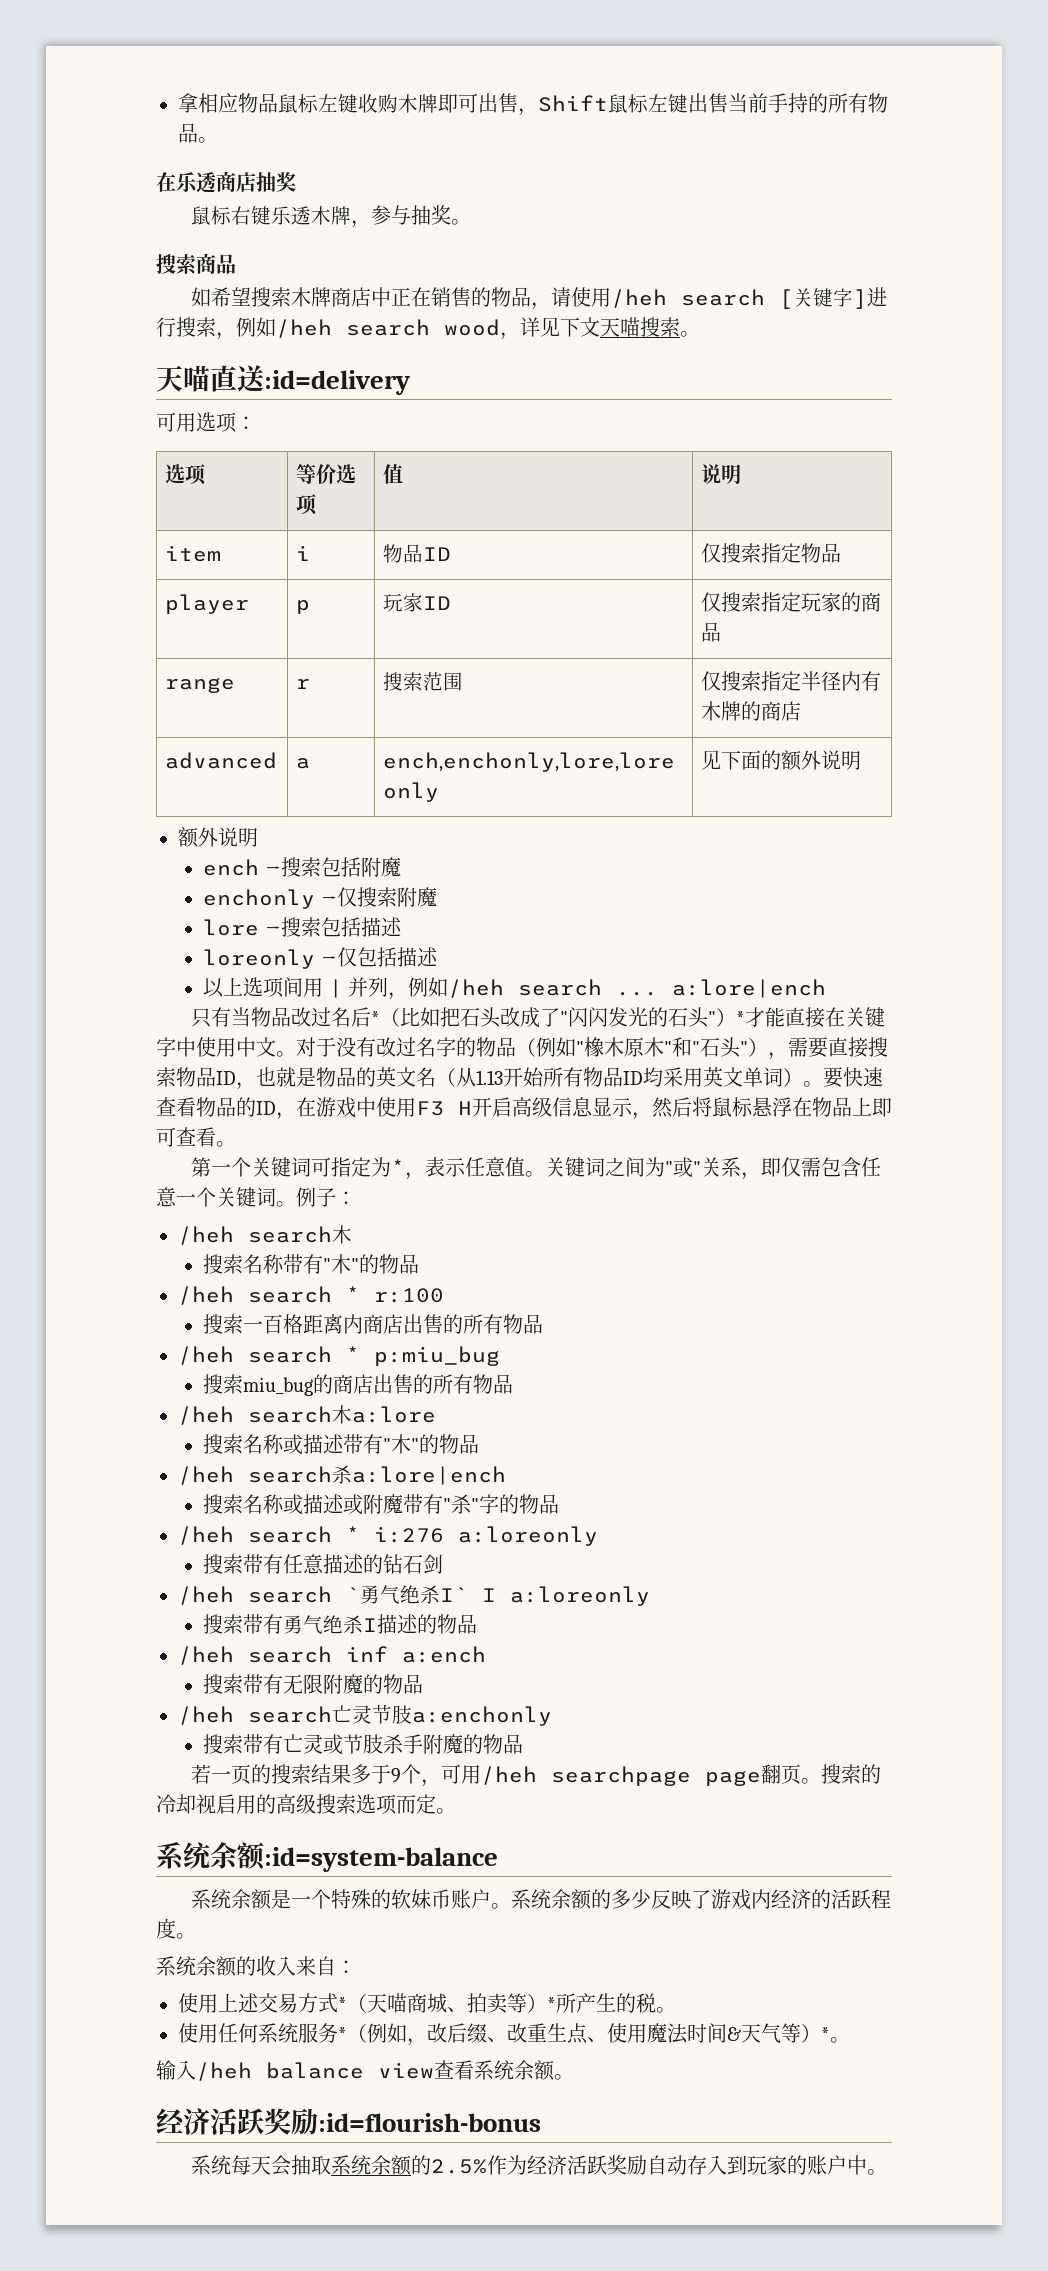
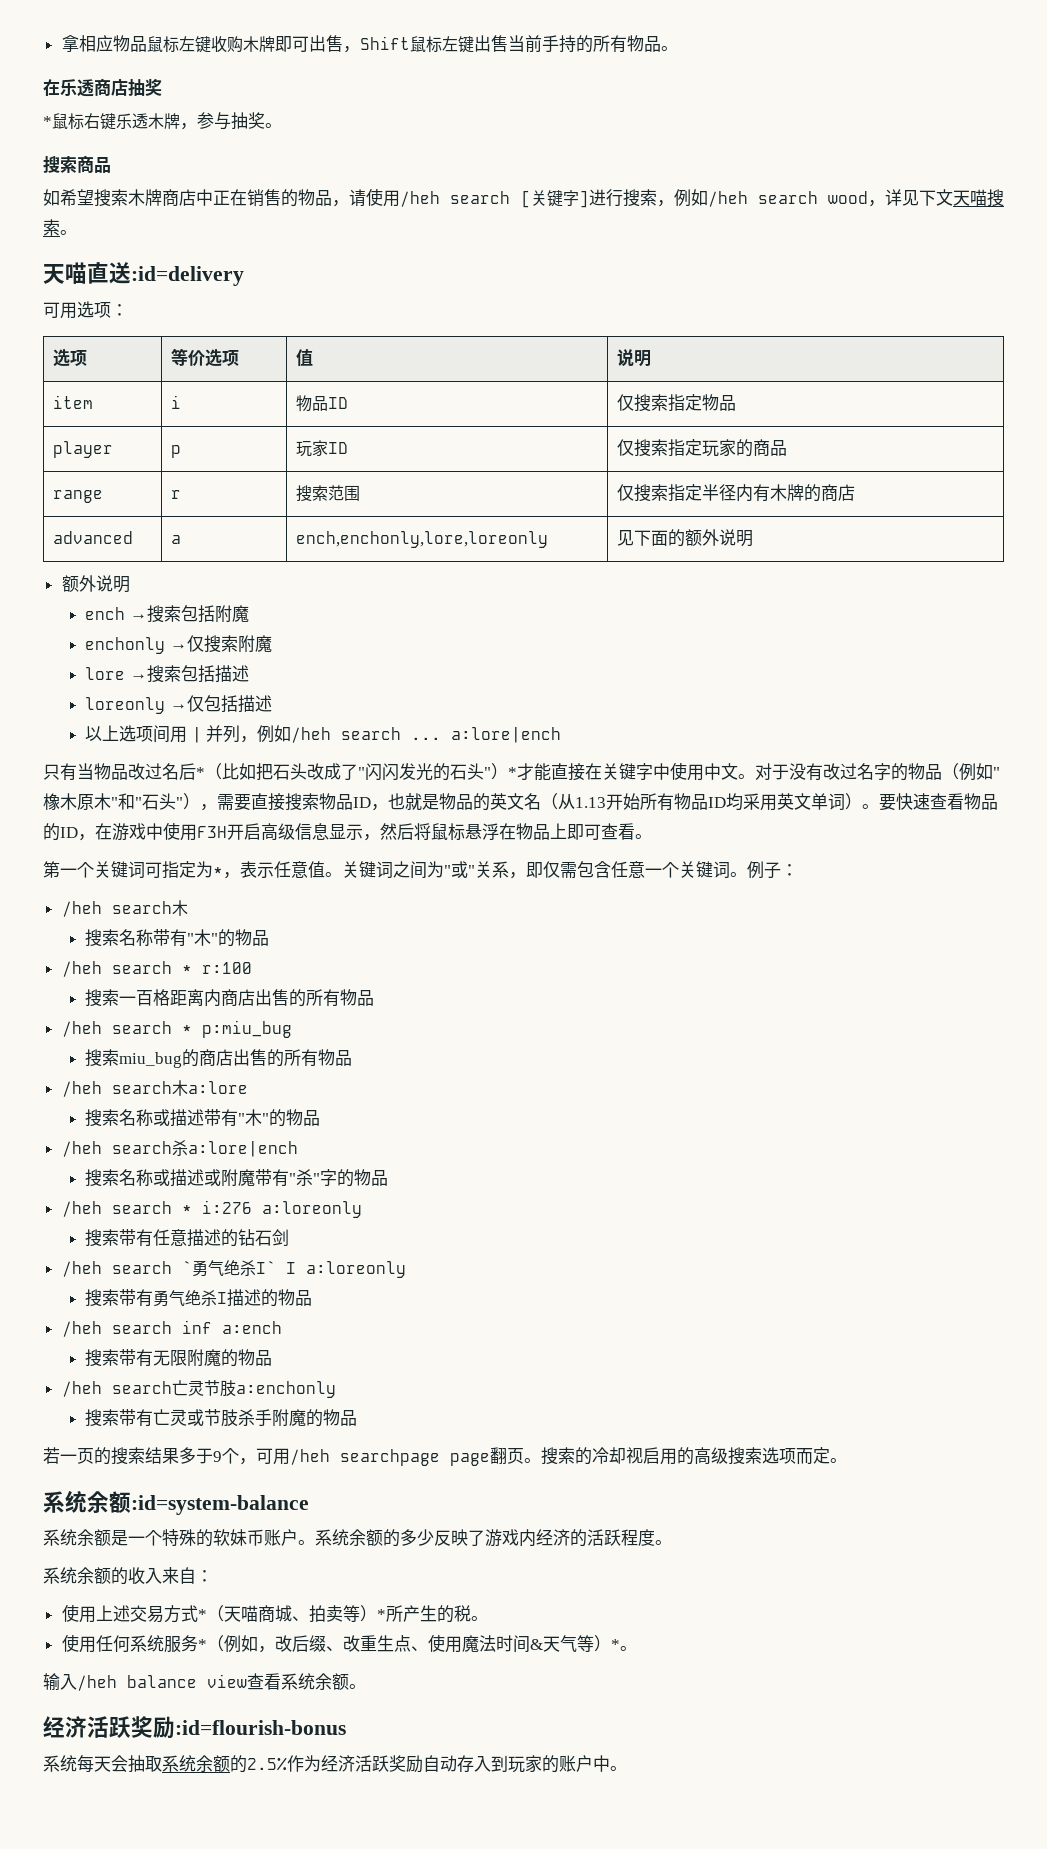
(296, 182) none -> [43,116,52,127] *
[416,1101,472,1116] F3 H -> [197,826,227,838] F3H

